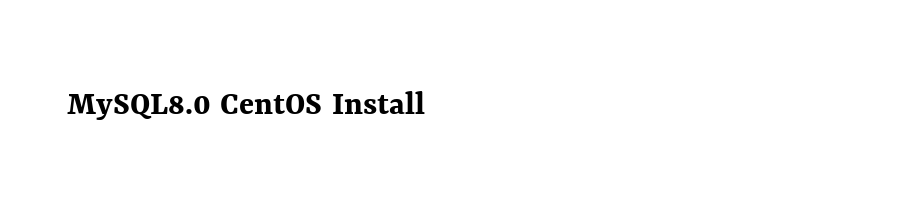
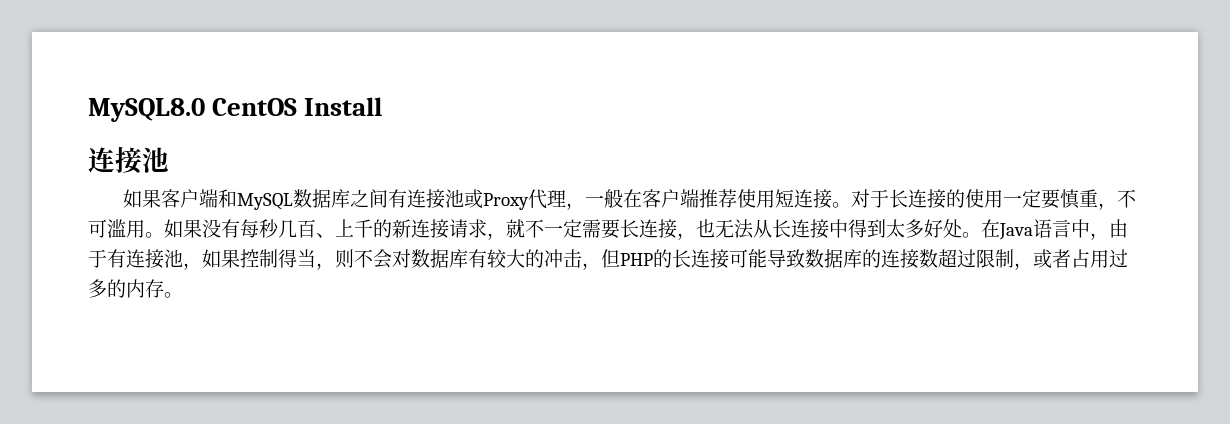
(425, 102) none -> [88,146,169,174] [122,189,1136,210] [88,219,1128,240] [88,249,1128,270] [88,279,183,298] // 连接池 // 如果客户端和MySQL数据库之间有连接池或Proxy代理，一般在客户端推荐使用短连接。对于长连接的使用一定要慎重，不可滥用。如果没有每秒几百、上千的新连接请求，就不一定需要长连接，也无法从长连接中得到太多好处。在Java语言中，由于有连接池，如果控制得当，则不会对数据库有较大的冲击，但PHP的长连接可能导致数据库的连接数超过限制，或者占用过多的内存。

